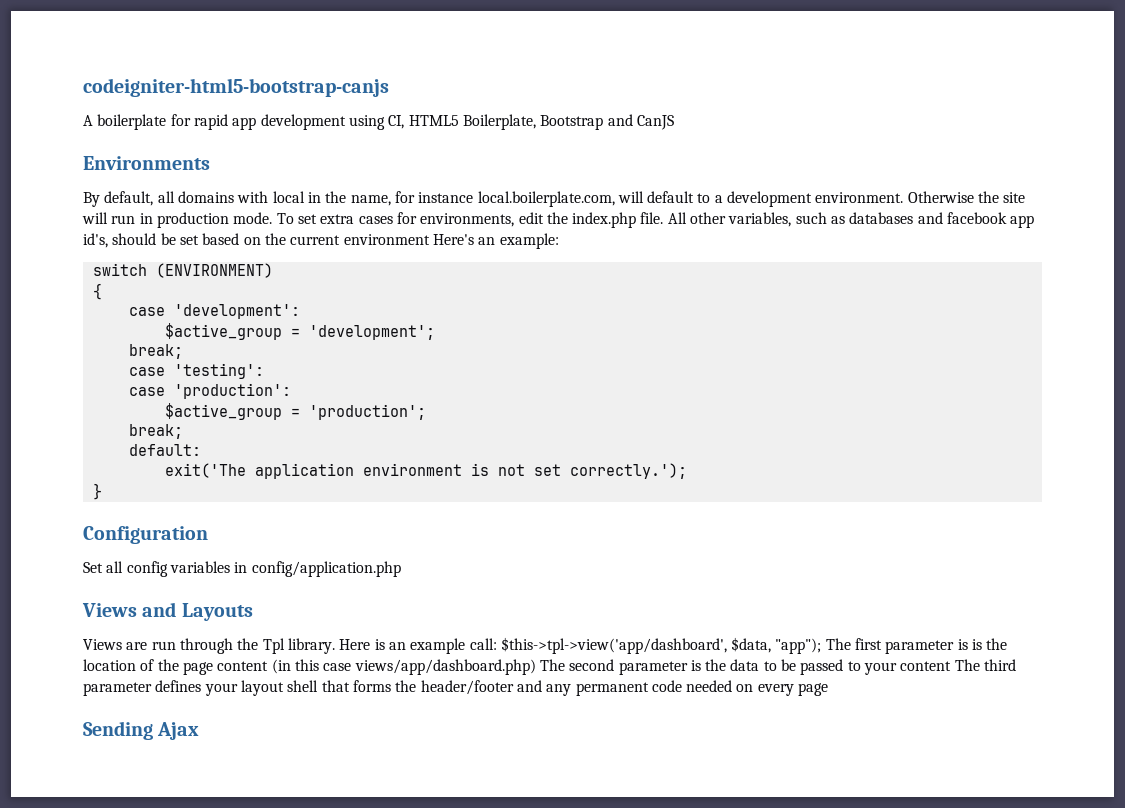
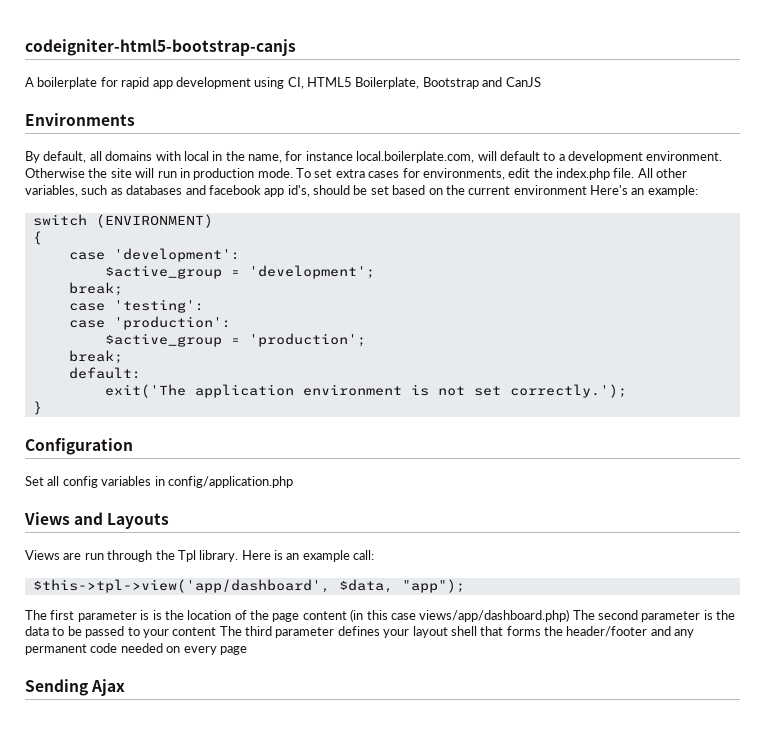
(497, 644) none -> (375, 555) //
(822, 646) none -> (465, 586) //

